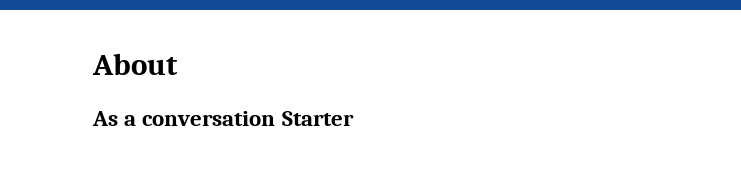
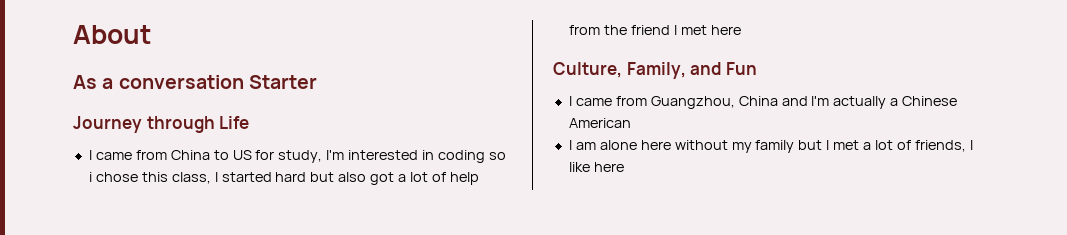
(354, 118) none -> [73,116,250,133] [88,150,506,163] [88,172,479,185] [568,25,741,35] [553,62,757,79] [568,96,958,109] [568,118,631,128] [568,140,973,153] [568,162,624,172] // Journey through Life // I came from China to US for study, I'm interested in coding so i chose this class, I started hard but also got a lot of help from the friend I met here // Culture, Family, and Fun // I came from Guangzhou, China and I'm actually a Chinese American // I am alone here without my family but I met a lot of friends, I like here

